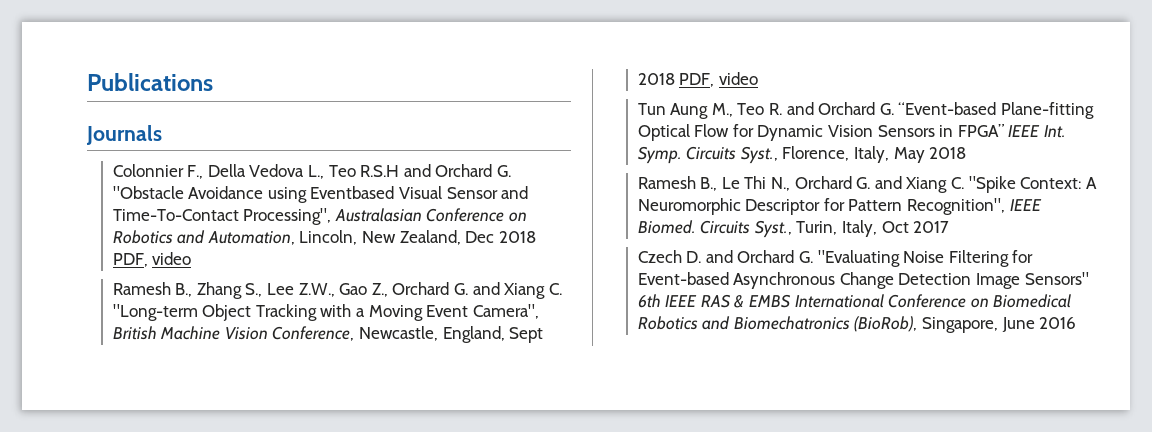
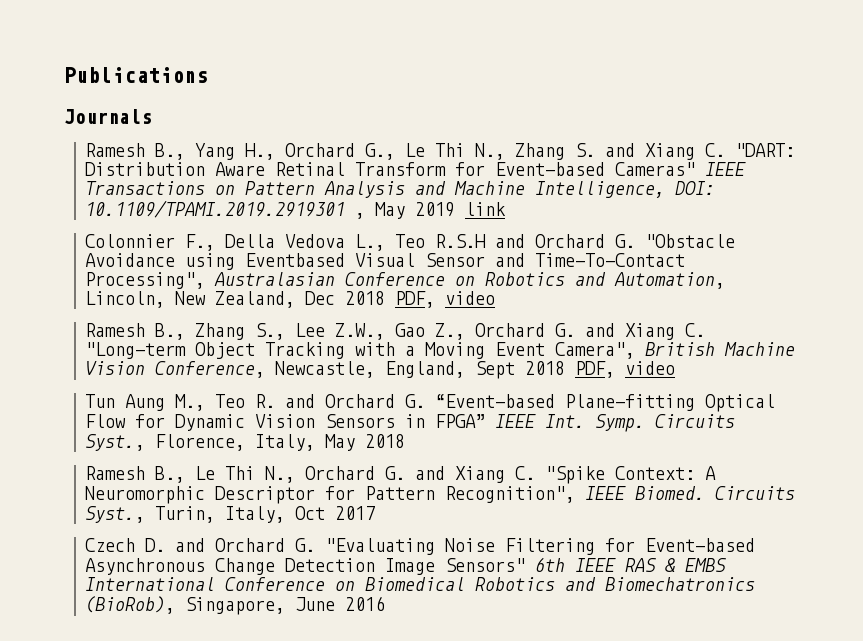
(162, 135) none -> [84,143,795,160] [84,162,746,176] [84,181,715,198] [84,200,506,219] // Ramesh B., Yang H., Orchard G., Le Thi N., Zhang S. and Xiang C. "DART: Distribution Aware Retinal Transform for Event-based Cameras" IEEE Transactions on Pattern Analysis and Machine Intelligence, DOI: 10.1109/TPAMI.2019.2919301 , May 2019 link

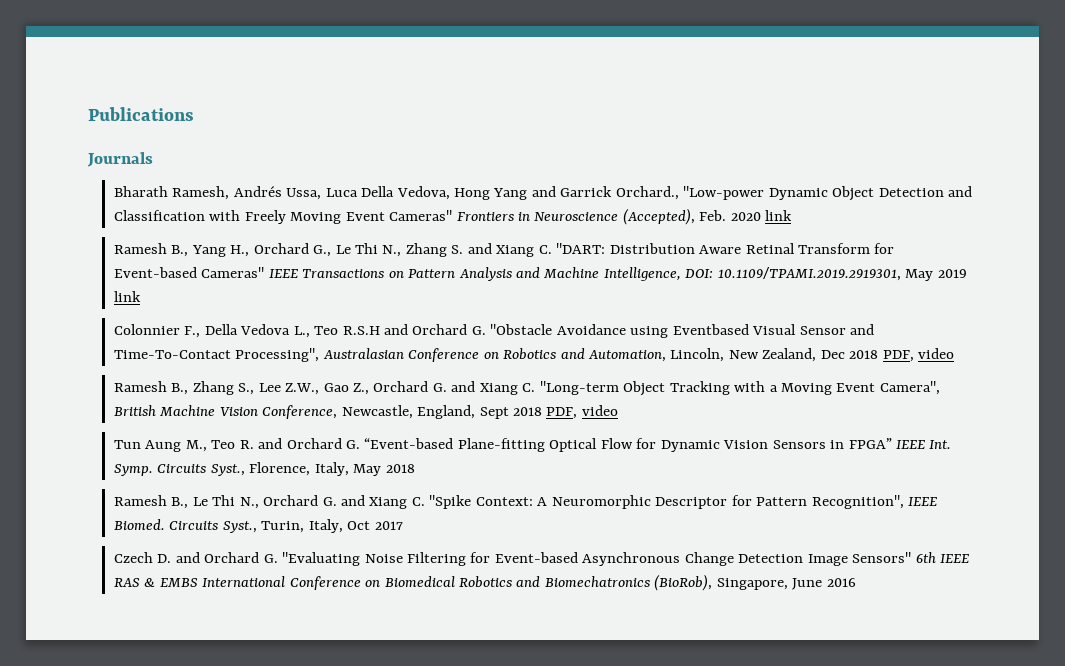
(152, 116) none -> [113,186,973,201] [113,208,793,225] // Bharath Ramesh, Andrés Ussa, Luca Della Vedova, Hong Yang and Garrick Orchard., "Low-power Dynamic Object Detection and Classification with Freely Moving Event Cameras" Frontiers in Neuroscience (Accepted), Feb. 2020 link
[84,200,365,219] 10.1109/TPAMI.2019.2919301 , -> [717,267,901,281] 10.1109/TPAMI.2019.2919301,

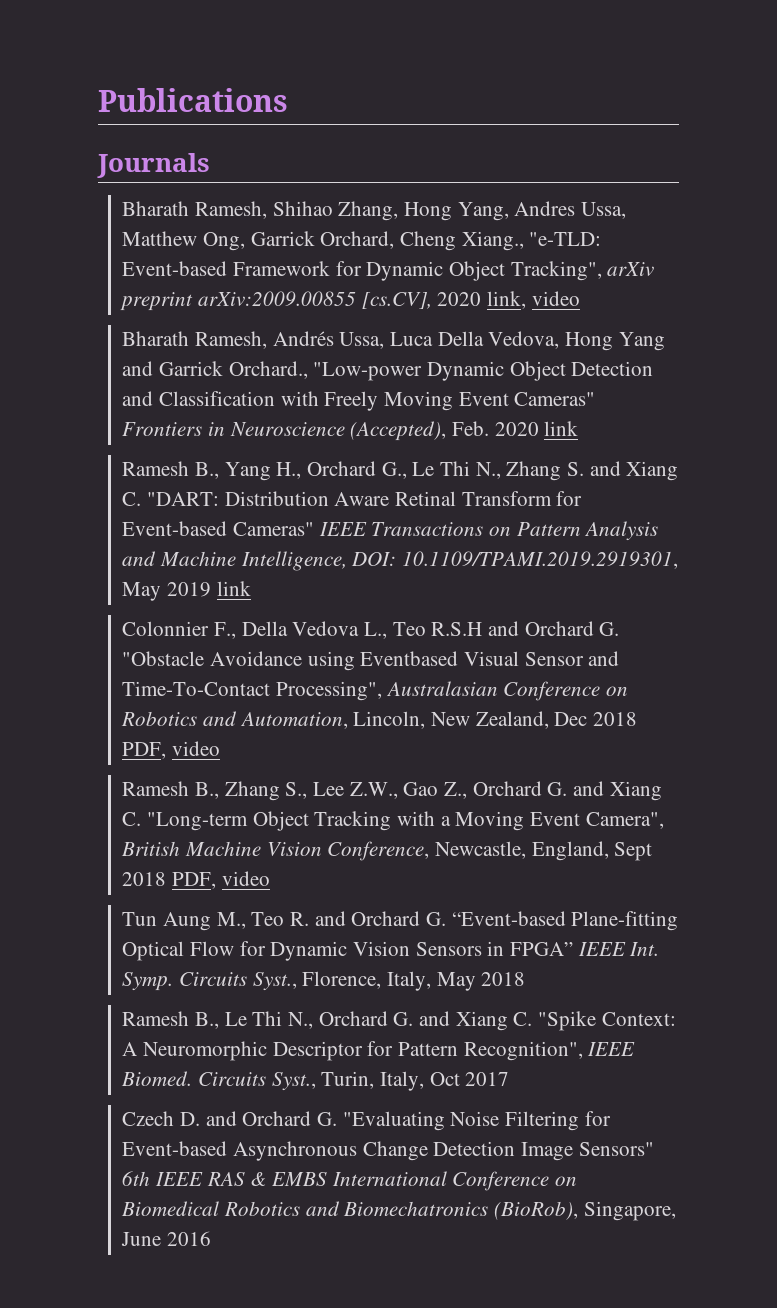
(153, 159) none -> [122,201,627,221] [122,231,602,251] [122,261,655,281] [120,291,580,311] // Bharath Ramesh, Shihao Zhang, Hong Yang, Andres Ussa, Matthew Ong, Garrick Orchard, Cheng Xiang., "e-TLD: Event-based Framework for Dynamic Object Tracking", arXiv preprint arXiv:2009.00855 [cs.CV], 2020 link, video

